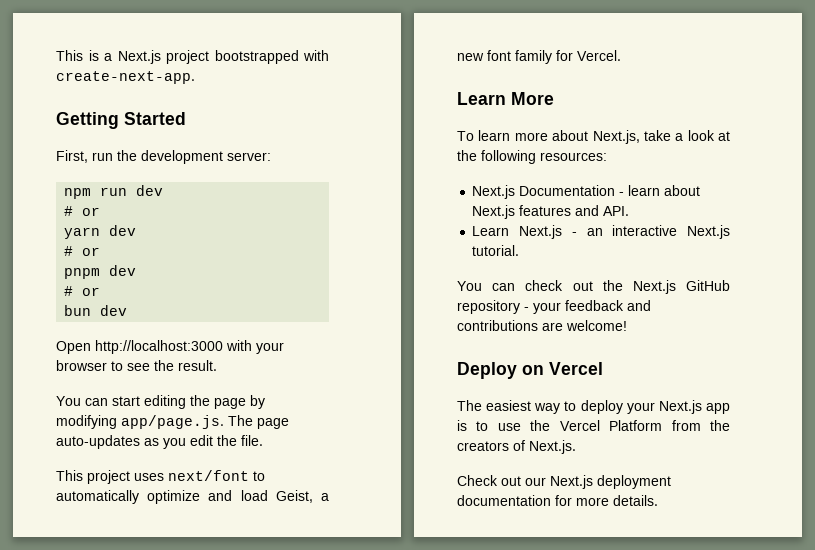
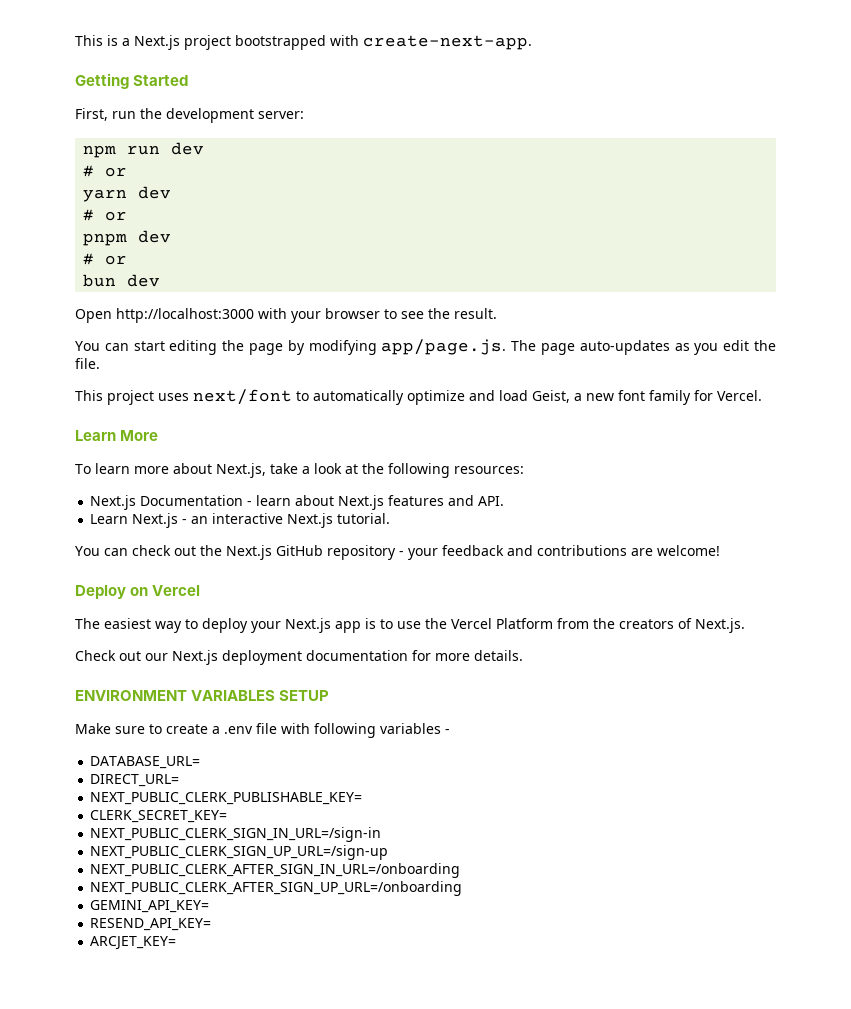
(658, 500) none -> [75,690,330,701] [75,723,450,738] [90,756,201,769] [90,774,180,787] [90,792,363,805] [90,810,228,823] [90,827,382,842] [90,845,389,860] [90,863,461,878] [90,881,463,896] [90,900,210,913] [90,918,212,931] [90,936,177,950] // ENVIRONMENT VARIABLES SETUP // Make sure to create a .env file with following variables - // DATABASE_URL= // DIRECT_URL= // NEXT_PUBLIC_CLERK_PUBLISHABLE_KEY= // CLERK_SECRET_KEY= // NEXT_PUBLIC_CLERK_SIGN_IN_URL=/sign-in // NEXT_PUBLIC_CLERK_SIGN_UP_URL=/sign-up // NEXT_PUBLIC_CLERK_AFTER_SIGN_IN_URL=/onboarding // NEXT_PUBLIC_CLERK_AFTER_SIGN_UP_URL=/onboarding // GEMINI_API_KEY= // RESEND_API_KEY= // ARCJET_KEY=

